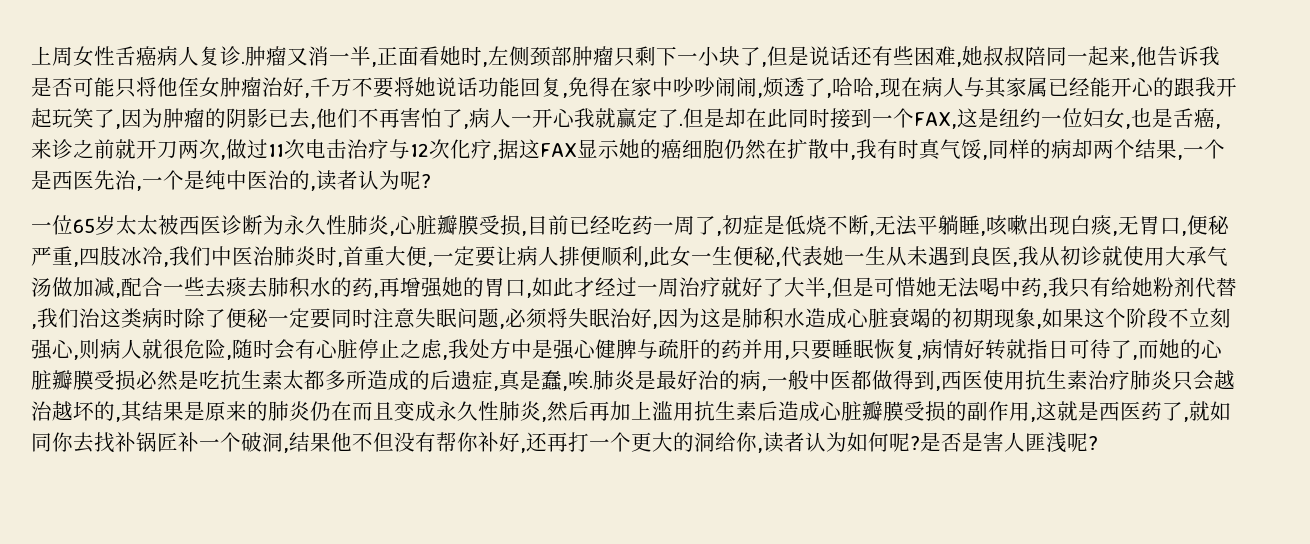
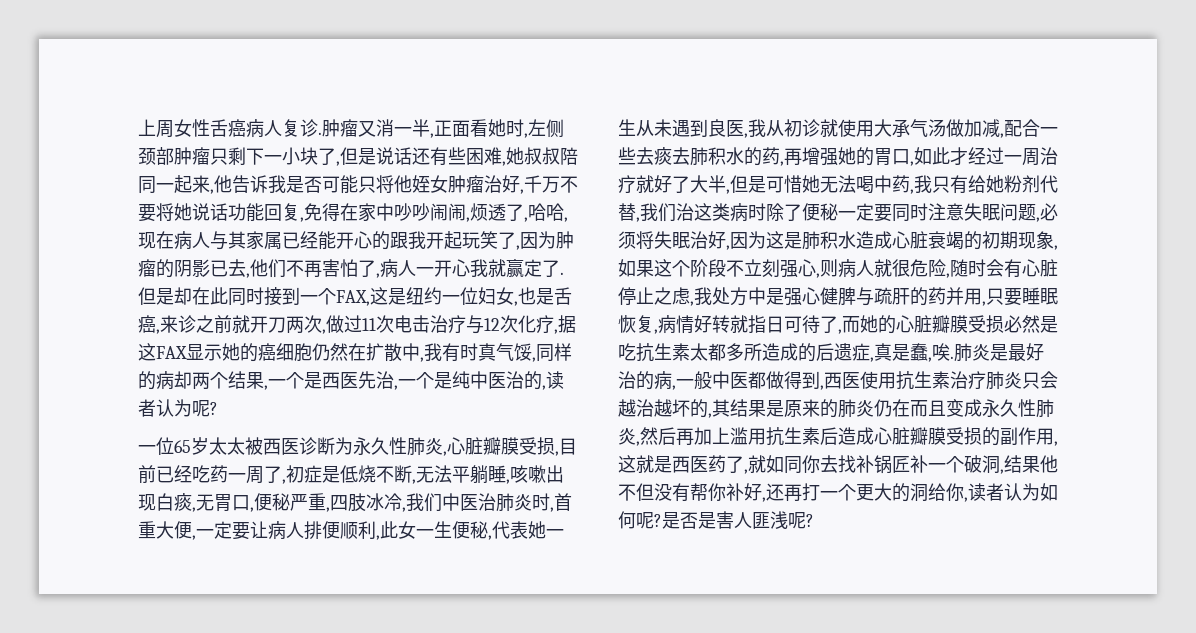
[178,77,199,97] 侄 -> [412,175,430,193] 姪

